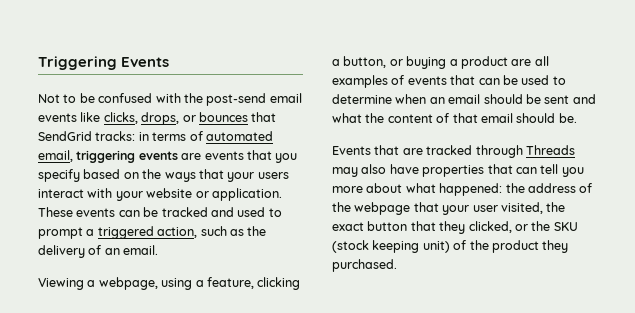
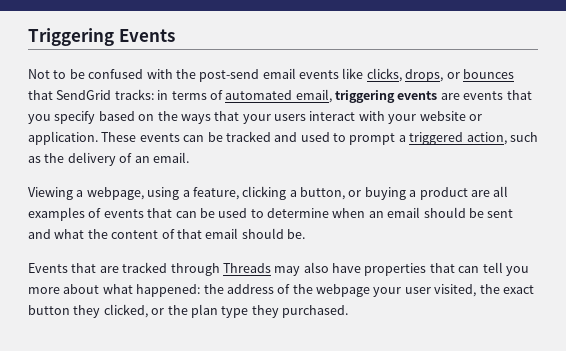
[413,202,439,212] that -> (370, 290) none
[410,221,436,231] that -> (70, 310) none
[553,222,578,231] [332,240,539,253] SKU (stock keeping unit) of the product -> [190,304,249,318] plan type

